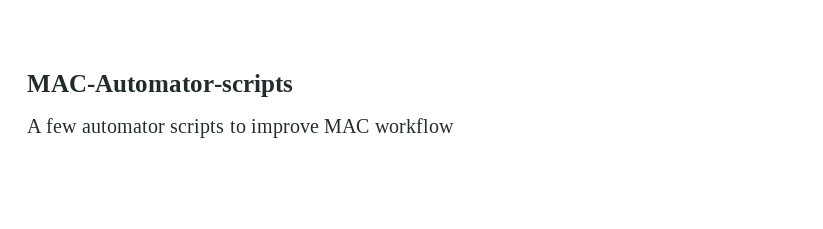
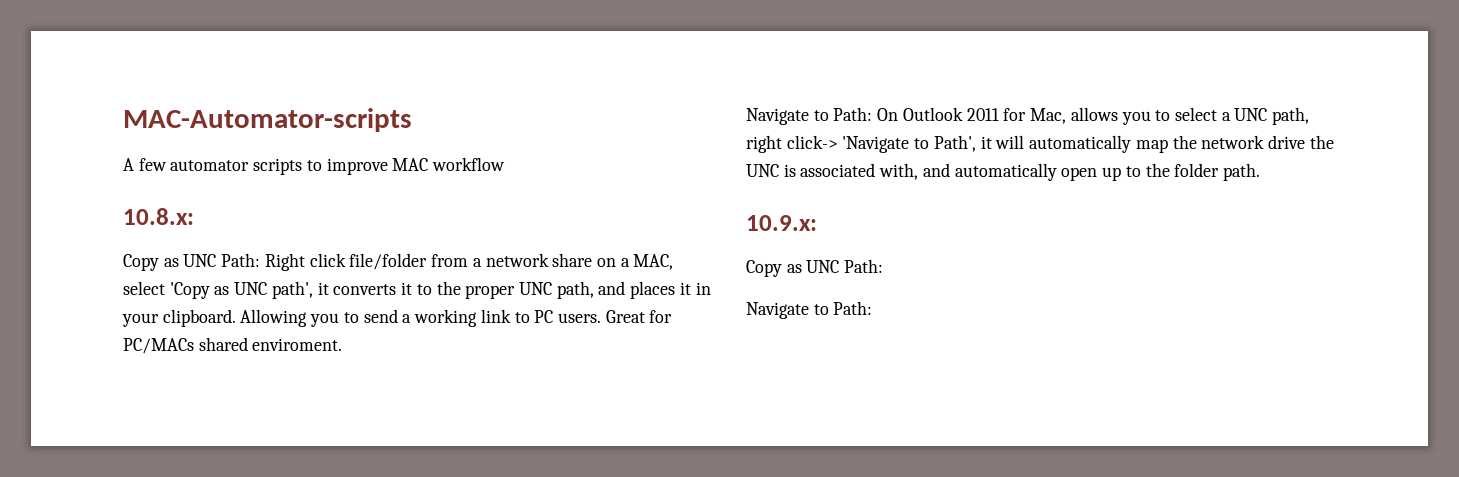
(454, 125) none -> [123,208,194,225] [123,253,674,271] [123,281,711,299] [122,309,673,327] [123,337,343,354] [746,107,1310,125] [746,135,1334,153] [746,163,1260,181] [746,215,817,231] [746,259,884,277] [746,301,873,319] // 10.8.x: // Copy as UNC Path: Right click file/folder from a network share on a MAC, select 'Copy as UNC path', it converts it to the proper UNC path, and places it in your clipboard. Allowing you to send a working link to PC users. Great for PC/MACs shared enviroment. // Navigate to Path: On Outlook 2011 for Mac, allows you to select a UNC path, right click-> 'Navigate to Path', it will automatically map the network drive the UNC is associated with, and automatically open up to the folder path. // 10.9.x: // Copy as UNC Path: // Navigate to Path:

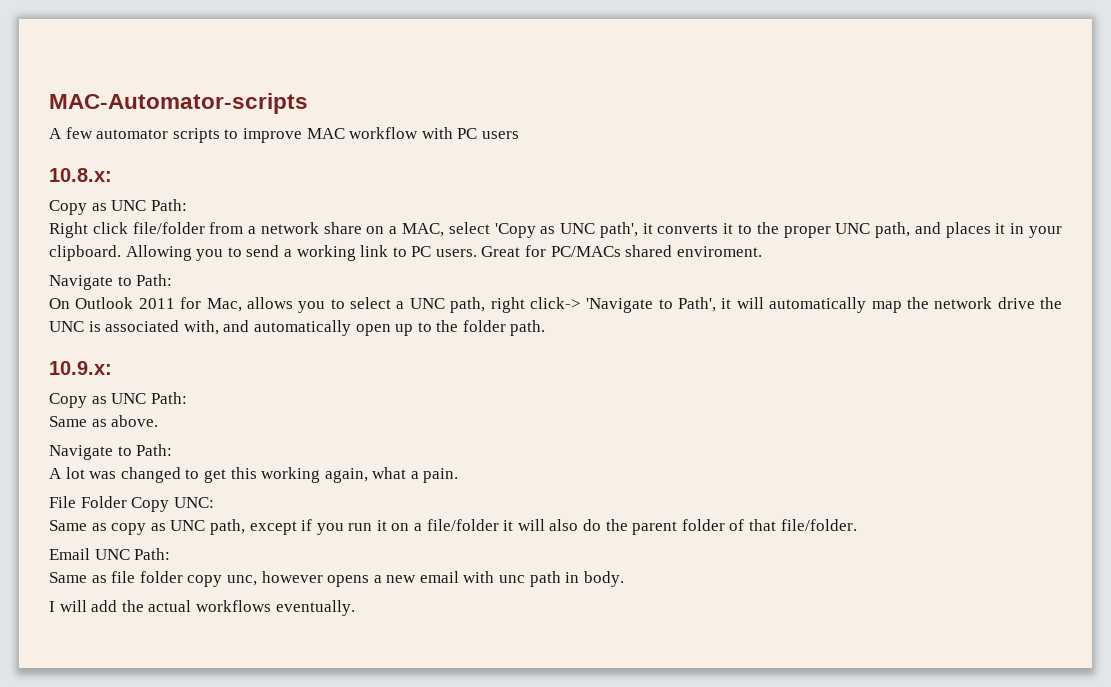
(506, 164) none -> [421,127,519,139] with PC users
(261, 260) none -> (187, 205) //
(873, 114) none -> (173, 280) //
[746,301,873,319] // Navigate to Path: -> [49,415,159,427] [49,444,173,460] [49,467,459,483] [49,496,214,512] [49,519,857,535] [49,548,171,560] [49,571,624,587] [49,600,355,616] // Same as above. // Navigate to Path: // A lot was changed to get this working again, what a pain. // File Folder Copy UNC: // Same as copy as UNC path, except if you run it on a file/folder it will also do the parent folder of that file/folder. // Email UNC Path: // Same as file folder copy unc, however opens a new email with unc path in body. // I will add the actual workflows eventually.

